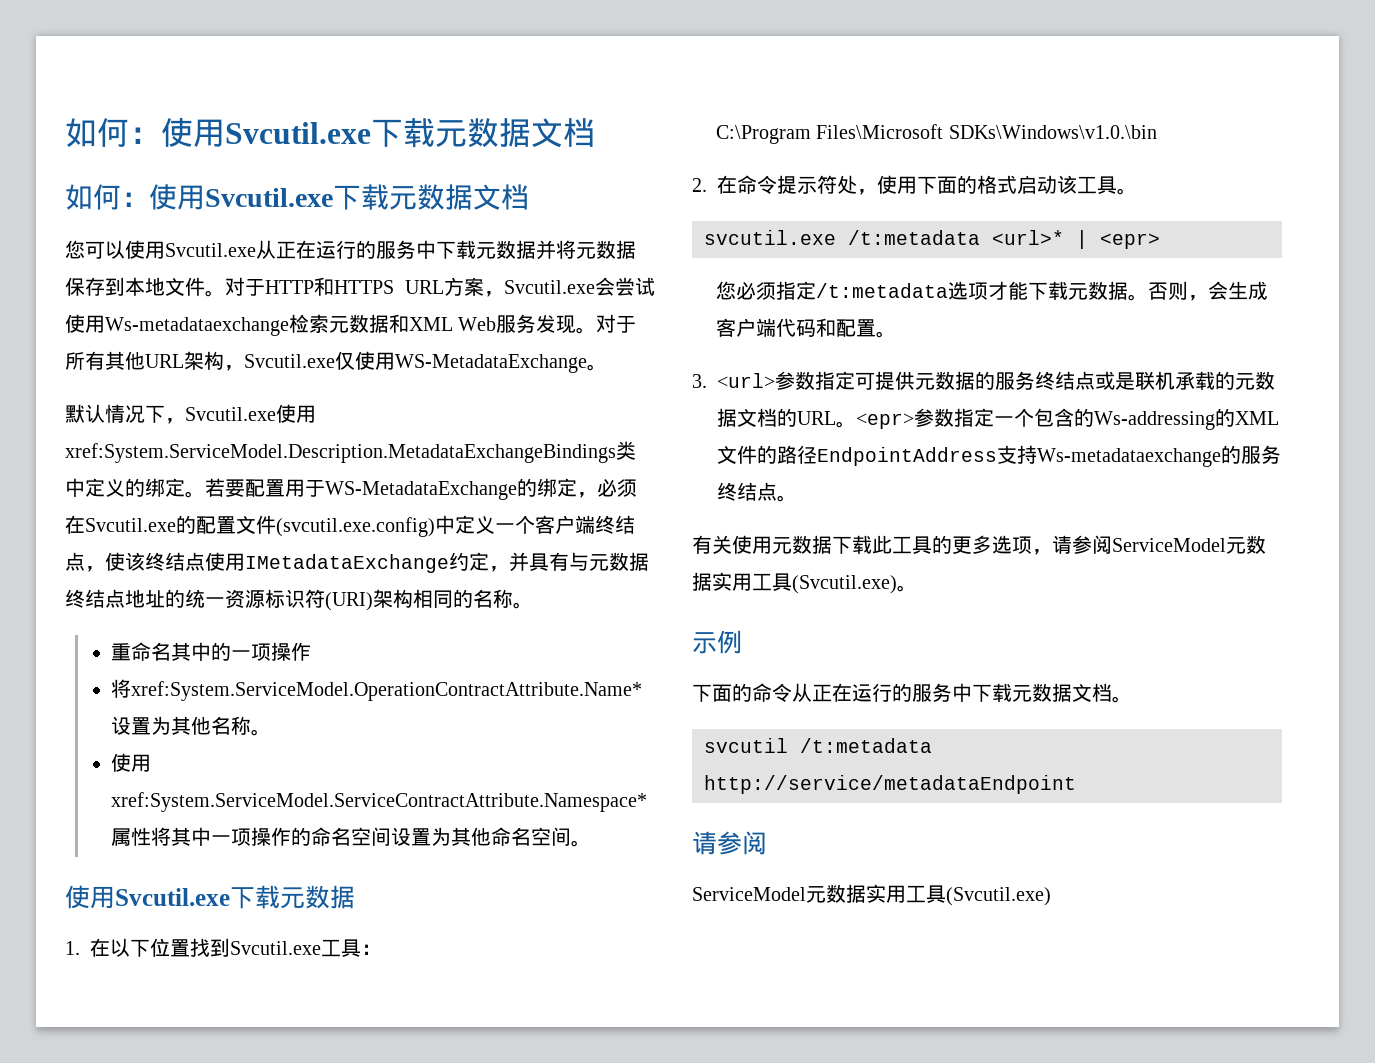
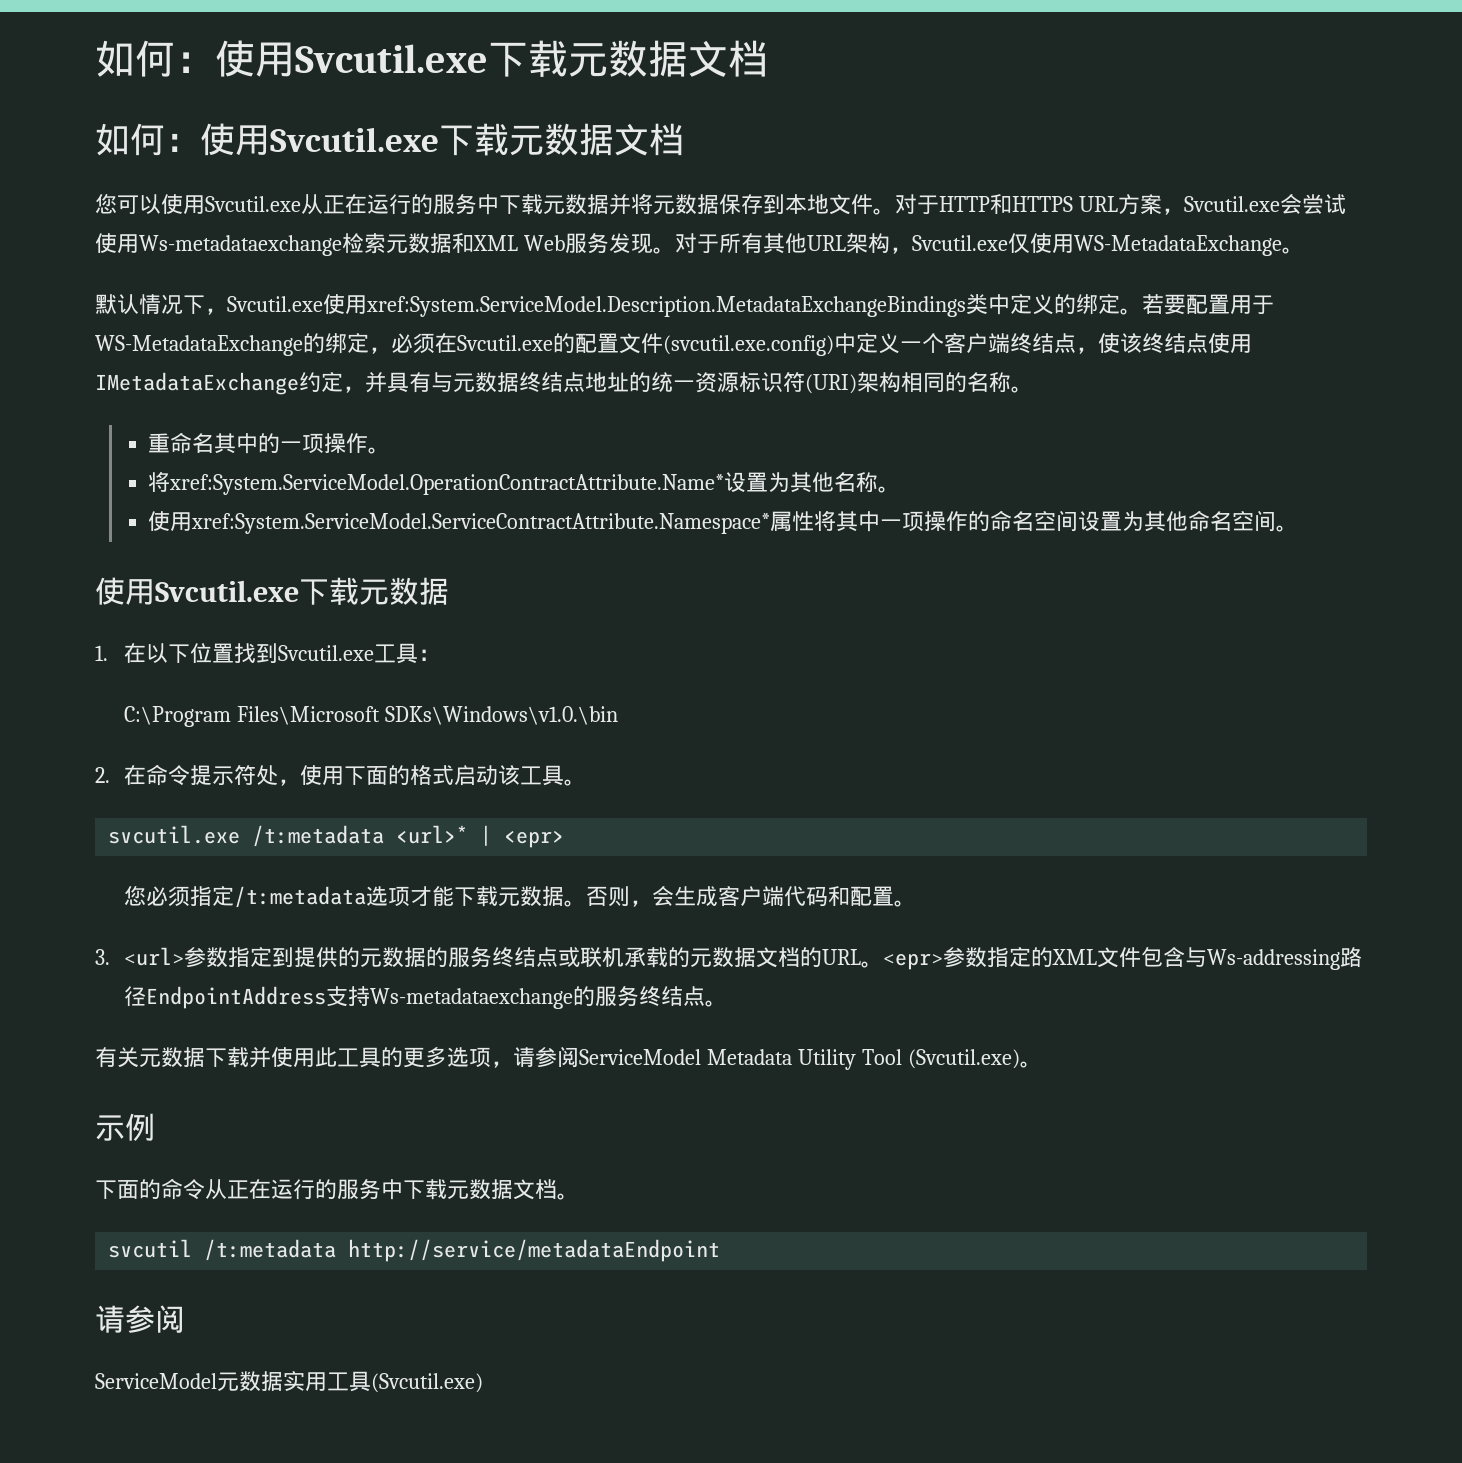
(311, 651) none -> [368,447,391,454] 。
[855,371,915,390] 可提供 -> [272,947,361,968] 到提供的
[1115,372,1135,390] 是 -> (581, 957) none
[994,408,1279,430] [717,445,777,464] 一个包含的Ws-addressing的XML文件的 -> [1031,947,1341,970] 的XML文件包含与Ws-addressing
[732,535,772,554] 使用 -> (139, 1057) none
(872, 544) none -> [249,1047,315,1068] 并使用
[1226,535,1266,554] [692,572,792,591] 元数据实用工具 -> [706,1049,902,1070] Metadata Utility Tool

